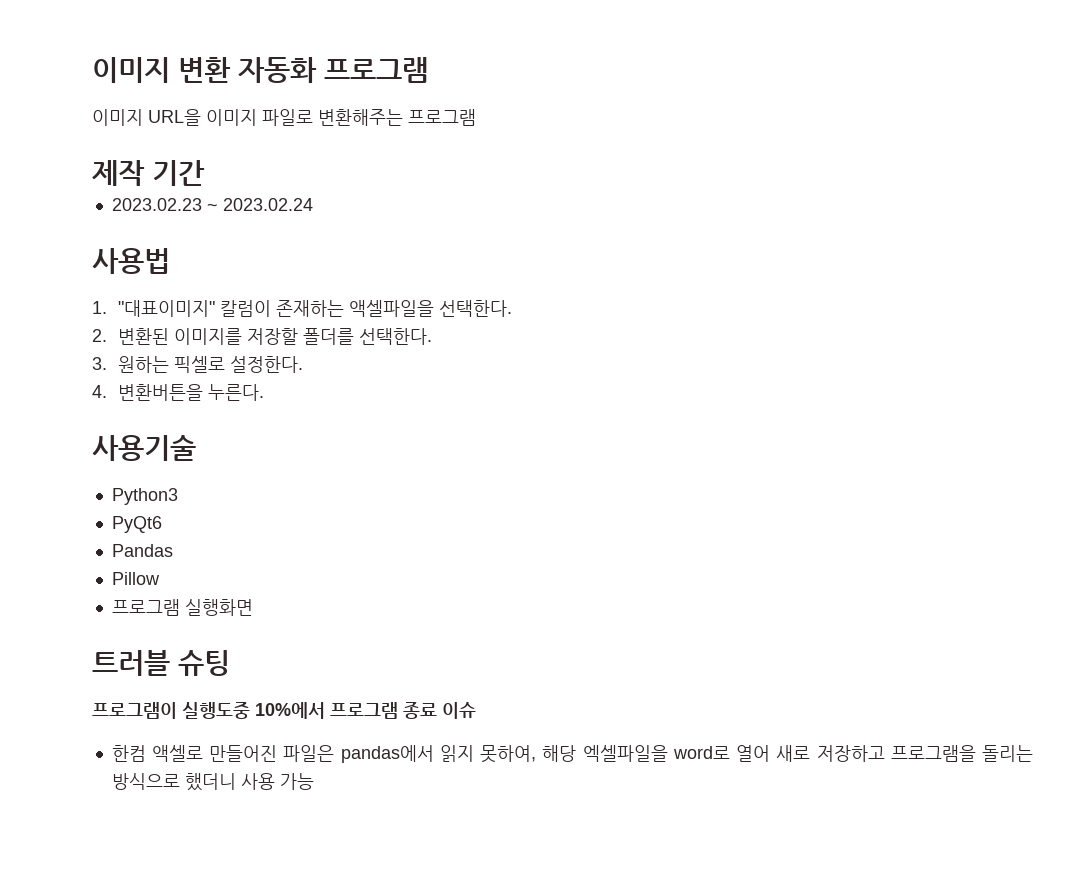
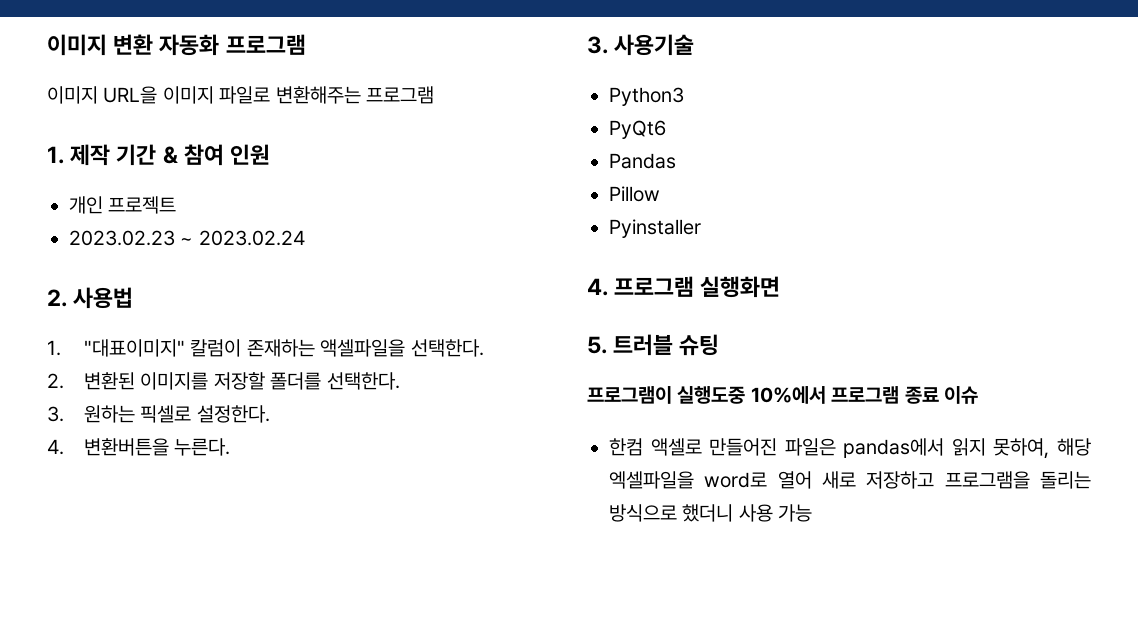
(476, 117) none -> [47,146,64,164] 1.
(205, 173) none -> [162,144,271,166] [69,196,177,214] & 참여 인원 // 개인 프로젝트
(313, 204) none -> [47,289,67,307] 2.
(264, 392) none -> [587,36,608,54] 3.
(160, 578) none -> [609,219,701,238] [587,278,608,296] Pyinstaller // 4.
(253, 607) none -> [587,336,607,354] 5.

